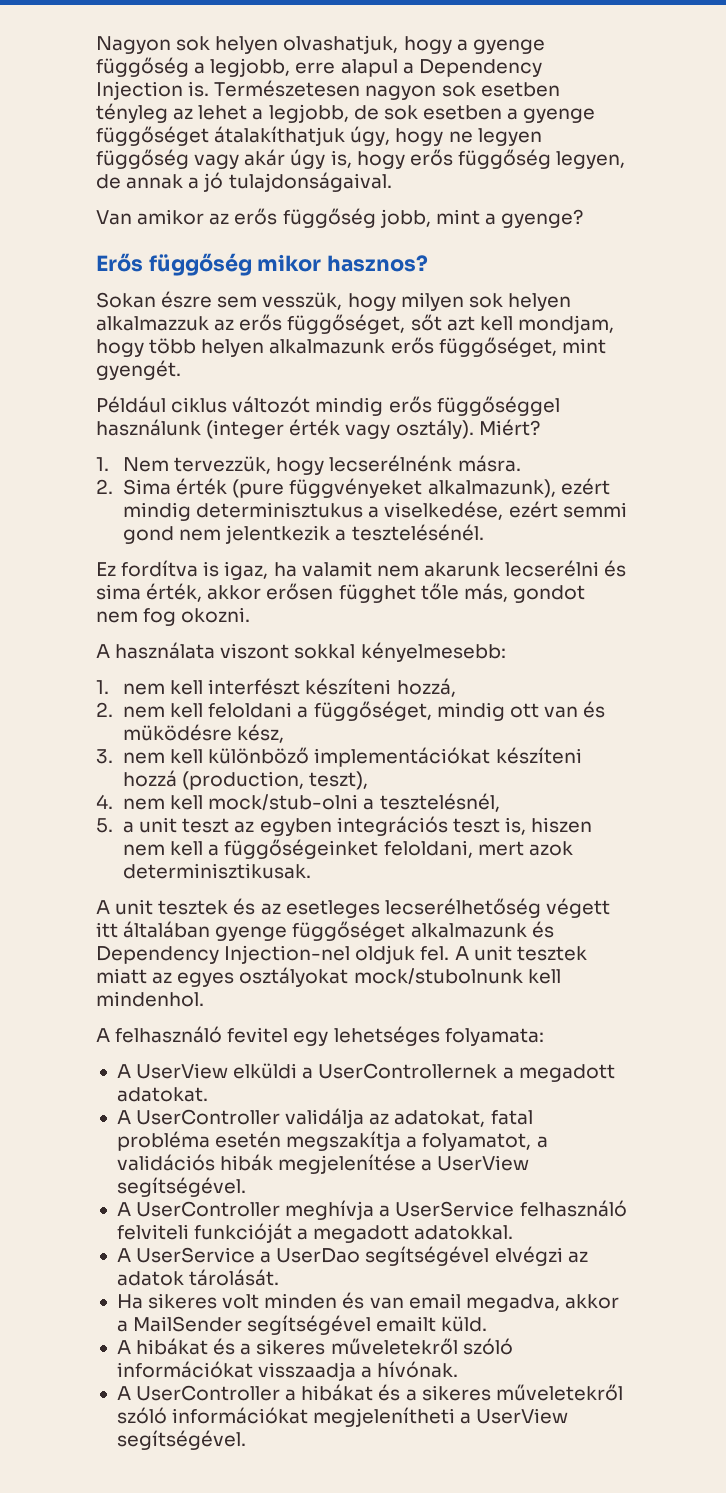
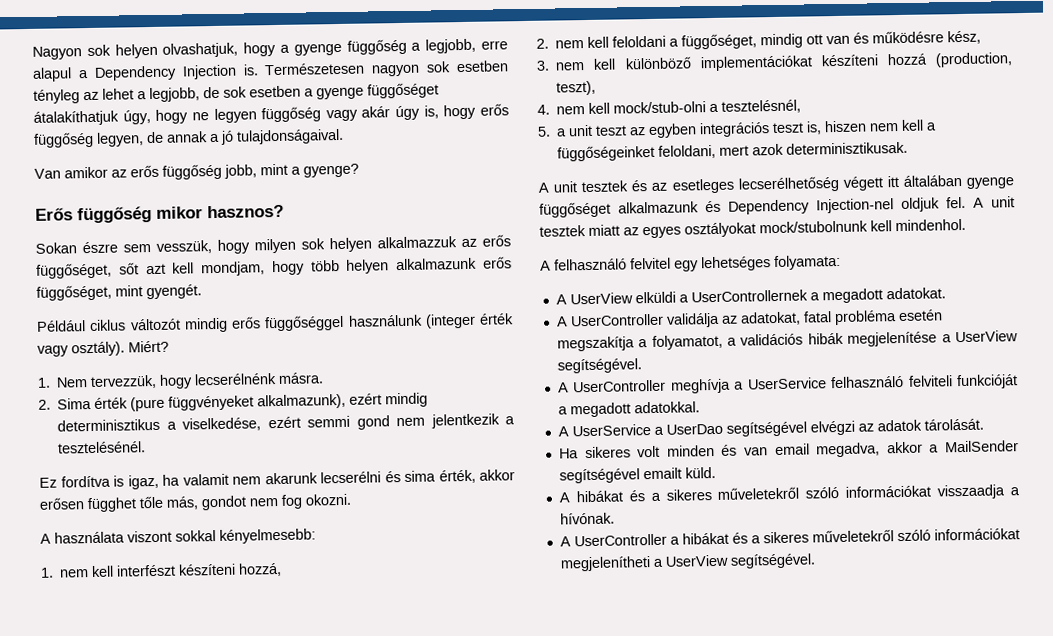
[196,502,364,518] determinisztukus -> [57,418,161,432] determinisztikus
[122,724,232,741] müködésre -> [872,30,945,44] működésre
[227,1027,289,1043] fevitel -> [630,257,671,270] felvitel

